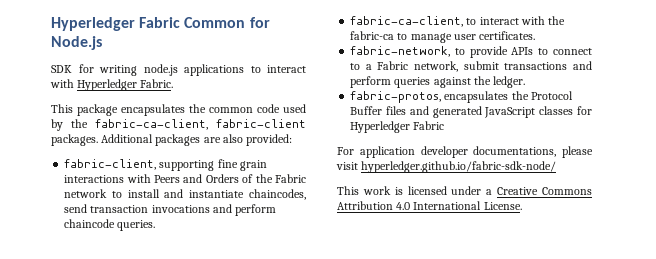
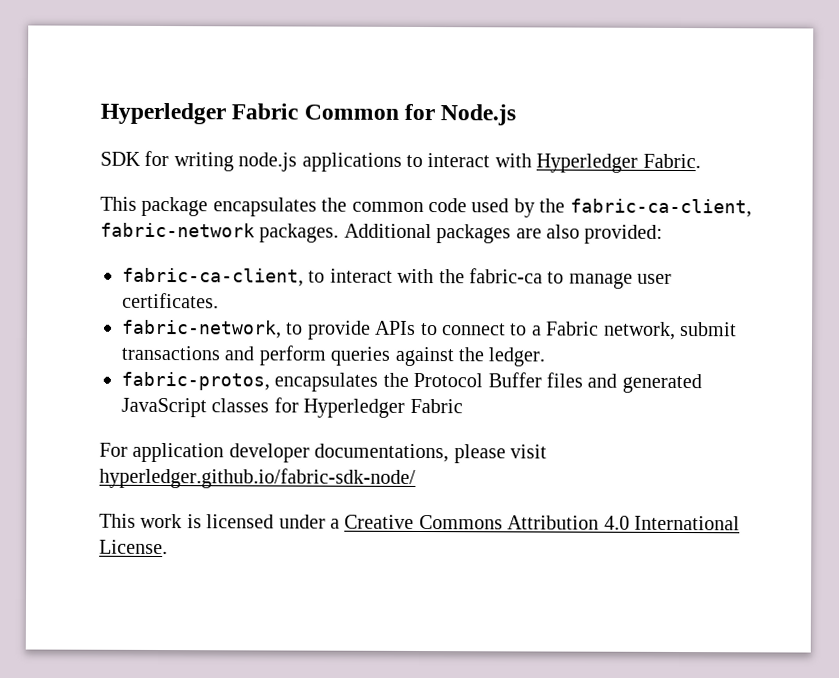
[216,119,306,128] fabric-client -> [100,222,255,238] fabric-network
[64,159,267,171] [64,174,306,183] [64,189,306,200] [64,204,277,216] [64,219,156,231] // fabric-client, supporting fine grain interactions with Peers and Orders of the Fabric network to install and instantiate chaincodes, send transaction invocations and perform chaincode queries. -> (664, 234) none

